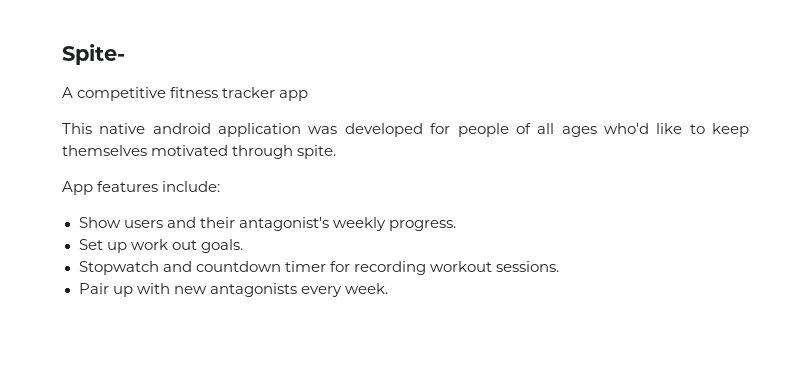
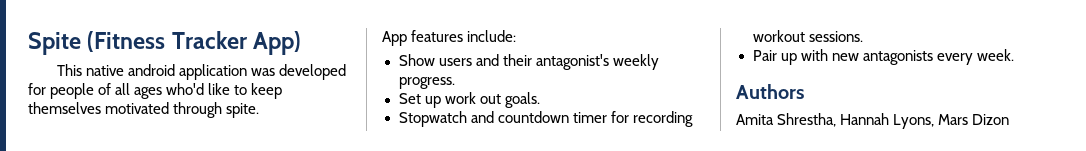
[62,44,125,65] [62,87,309,101] Spite- // A competitive fitness tracker app -> [28,31,302,55] Spite (Fitness Tracker App)
(388, 288) none -> [736,84,804,99] [736,113,1010,129] // Authors // Amita Shrestha, Hannah Lyons, Mars Dizon

